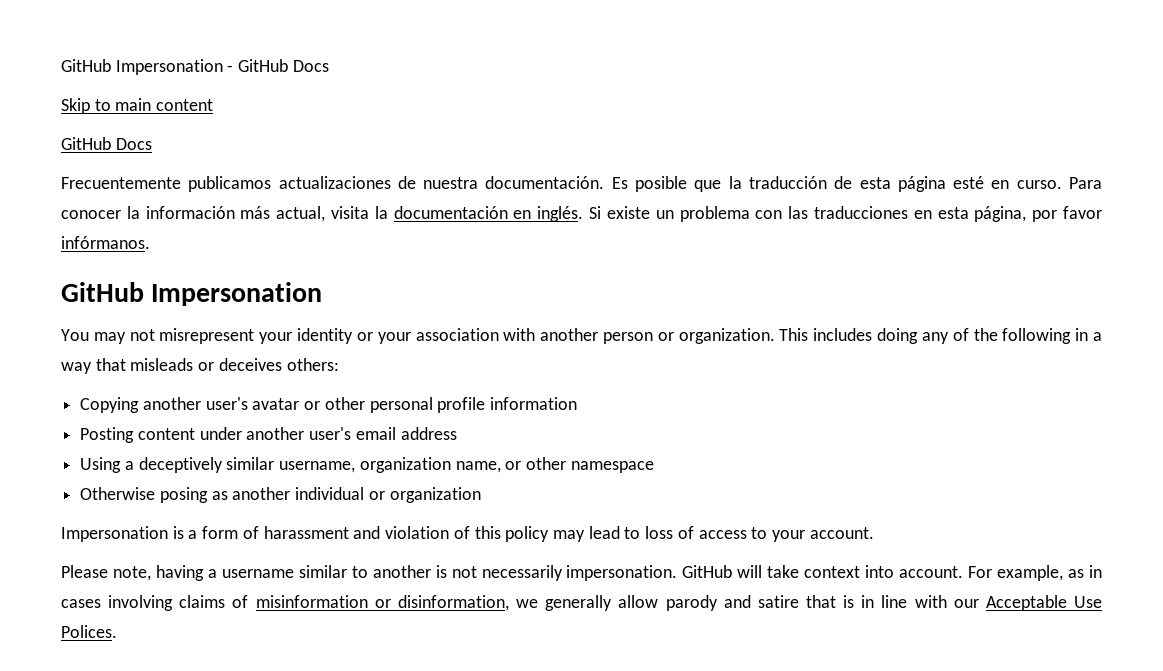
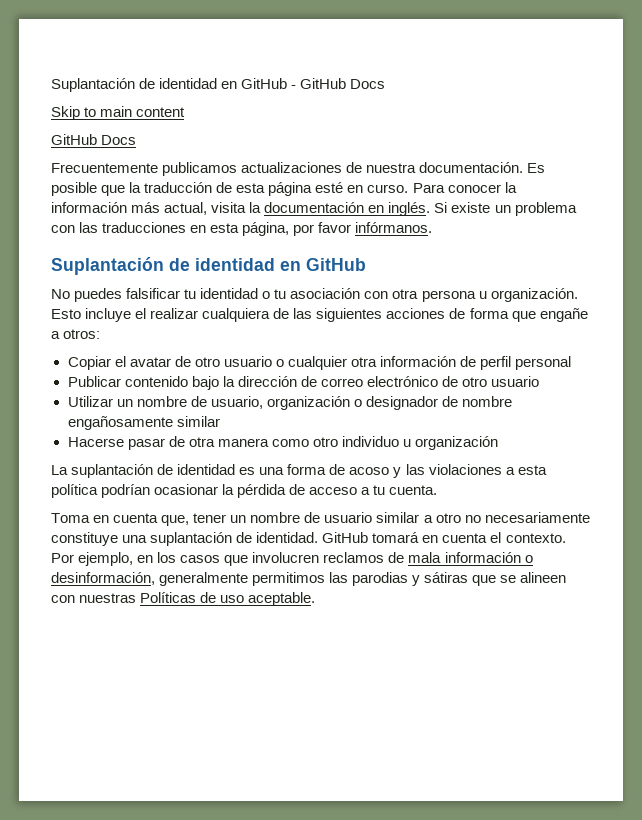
[61,59,223,75] GitHub Impersonation -> [51,78,288,92] Suplantación de identidad en GitHub
[61,282,323,306] [61,328,1103,344] [61,358,339,374] [80,397,578,413] [80,427,457,443] [80,457,654,473] [80,487,481,503] [61,526,874,542] [61,565,1103,581] [61,595,1102,611] [61,625,117,638] GitHub Impersonation // You may not misrepresent your identity or your association with another person or organization. This includes doing any of the following in a way that misleads or deceives others: // Copying another user's avatar or other personal profile information // Posting content under another user's email address // Using a deceptively similar username, organization name, or other namespace // Otherwise posing as another individual or organization // Impersonation is a form of harassment and violation of this policy may lead to loss of access to your account. // Please note, having a username similar to another is not necessarily impersonation. GitHub will take context into account. For example, as in cases involving claims of misinformation or disinformation, we generally allow parody and satire that is in line with our Acceptable Use Polices. -> [51,257,366,275] [51,288,578,302] [51,308,588,322] [51,329,101,339] [67,356,572,370] [67,376,540,390] [67,396,512,410] [67,416,220,430] [67,436,498,450] [51,464,547,478] [51,484,438,498] [51,512,590,526] [51,532,566,546] [51,552,533,566] [51,572,567,586] [51,592,316,606] Suplantación de identidad en GitHub // No puedes falsificar tu identidad o tu asociación con otra persona u organización. Esto incluye el realizar cualquiera de las siguientes acciones de forma que engañe a otros: // Copiar el avatar de otro usuario o cualquier otra información de perfil personal // Publicar contenido bajo la dirección de correo electrónico de otro usuario // Utilizar un nombre de usuario, organización o designador de nombre engañosamente similar // Hacerse pasar de otra manera como otro individuo u organización // La suplantación de identidad es una forma de acoso y las violaciones a esta política podrían ocasionar la pérdida de acceso a tu cuenta. // Toma en cuenta que, tener un nombre de usuario similar a otro no necesariamente constituye una suplantación de identidad. GitHub tomará en cuenta el contexto. Por ejemplo, en los casos que involucren reclamos de mala información o desinformación, generalmente permitimos las parodias y sátiras que se alineen con nuestras Políticas de uso aceptable.

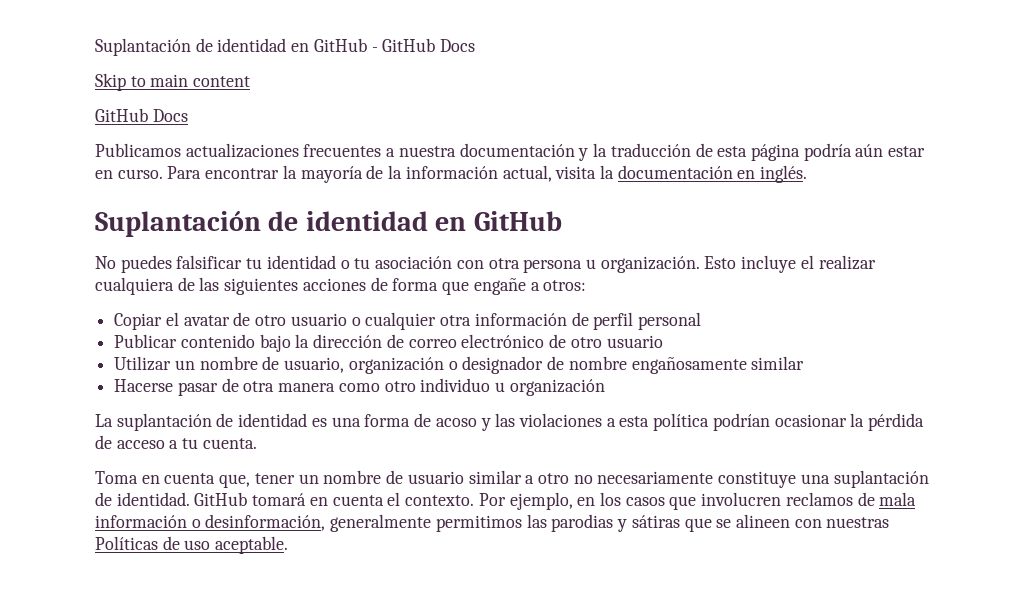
[51,162,546,176] [51,182,126,196] Frecuentemente publicamos actualizaciones de nuestra documentación. Es posible que -> [95,143,589,161] Publicamos actualizaciones frecuentes a nuestra documentación y
[315,182,501,193] esté en curso. Para conocer -> [803,143,926,161] [95,165,384,183] podría aún estar en curso. Para encontrar la mayoría de
[131,202,161,213] más -> (498, 172) none
[434,202,577,216] [51,222,433,236] Si existe un problema con las traducciones en esta página, por favor infórmanos. -> (808, 174) none

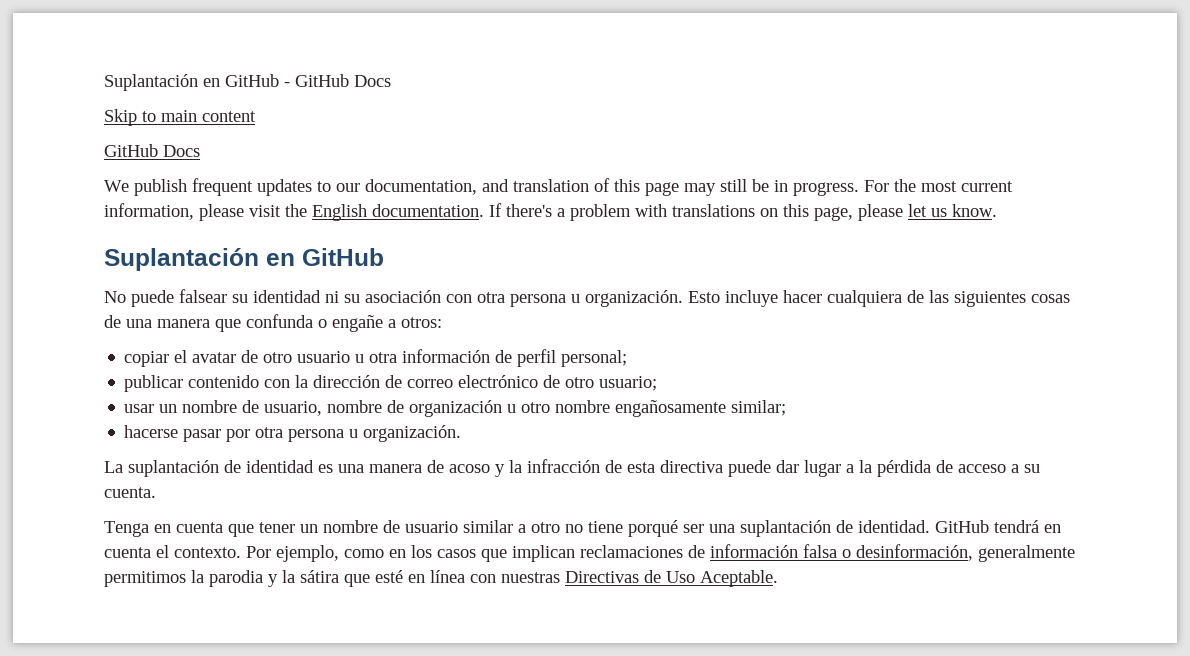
[95,38,287,56] Suplantación de identidad -> [104,74,198,91] Suplantación
[95,143,926,161] [95,165,808,183] [95,211,428,237] Publicamos actualizaciones frecuentes a nuestra documentación y la traducción de esta página podría aún estar en curso. Para encontrar la mayoría de la información actual, visita la documentación en inglés. // Suplantación de identidad -> [104,178,1013,196] [104,203,997,221] [104,248,259,271] We publish frequent updates to our documentation, and translation of this page may still be in progress. For the most current information, please visit the English documentation. If there's a problem with translations on this page, please let us know. // Suplantación
[120,255,371,273] puedes falsificar tu identidad o tu -> [131,289,360,307] puede falsear su identidad ni su
[800,255,876,270] el realizar -> [783,290,822,303] hacer
[302,277,470,295] acciones de forma que -> [1031,294,1070,303] [104,314,327,332] cosas de una manera que confunda o
[114,313,163,330] Copiar -> [124,351,170,367] copiar
[351,312,437,330] o cualquier -> [355,354,365,363] u
[637,312,701,330] [114,334,291,352] personal // Publicar contenido bajo -> [561,350,628,367] [124,375,291,392] personal; // publicar contenido con
[606,335,663,348] [114,356,172,371] usuario // Utilizar -> [599,376,658,391] [124,404,155,413] usuario; // usar
[348,356,805,374] [114,378,605,396] organización o designador de nombre engañosamente similar // Hacerse pasar de otra manera como otro individuo u organización -> [327,400,787,417] [124,425,462,442] nombre de organización u otro nombre engañosamente similar; // hacerse pasar por otra persona u organización.
[364,414,411,427] forma -> [369,464,422,473] manera
[495,413,847,431] las violaciones a esta política podrían ocasionar -> [509,459,854,477] la infracción de esta directiva puede dar lugar a
[182,438,199,449] tu -> [1024,464,1040,473] su
[95,471,251,488] Toma en cuenta que, -> [104,521,254,537] Tenga en cuenta que
[597,471,797,488] necesariamente constituye -> [588,520,704,537] tiene porqué ser
[252,493,307,506] tomará -> [994,520,1039,533] tendrá
(573, 501) none -> [344,549,384,558] como
[701,492,917,506] [95,514,890,532] [95,536,289,554] involucren reclamos de mala información o desinformación, generalmente permitimos las parodias y sátiras que se alineen con nuestras Políticas de uso aceptable. -> [512,544,1075,562] [104,570,778,587] implican reclamaciones de información falsa o desinformación, generalmente permitimos la parodia y la sátira que esté en línea con nuestras Directivas de Uso Aceptable.

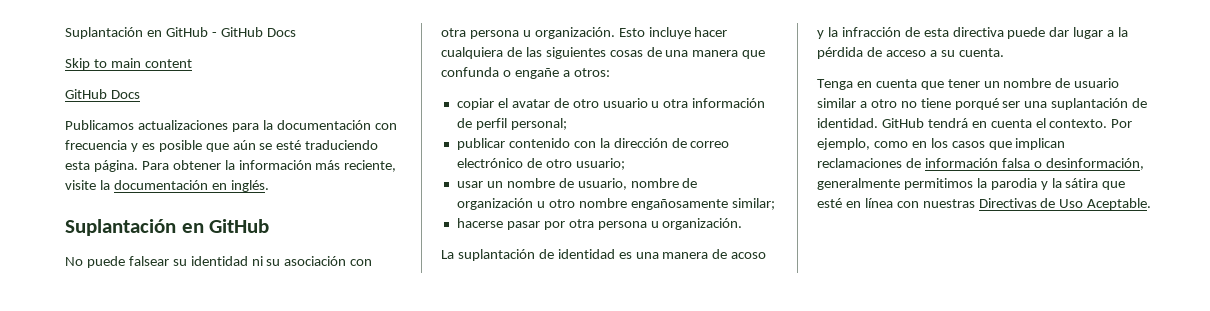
[104,178,1013,196] [104,203,997,221] We publish frequent updates to our documentation, and translation of this page may still be in progress. For the most current information, please visit the English documentation. If there's a problem with translations on this page, please let us know. -> [65,120,397,132] [65,140,379,152] [65,160,397,172] [65,180,269,192] Publicamos actualizaciones para la documentación con frecuencia y es posible que aún se esté traduciendo esta página. Para obtener la información más reciente, visite la documentación en inglés.

